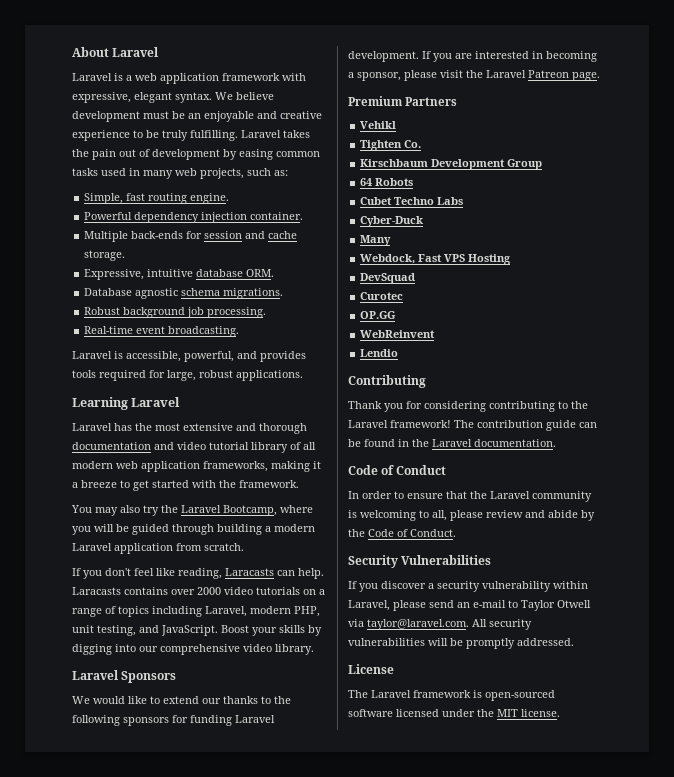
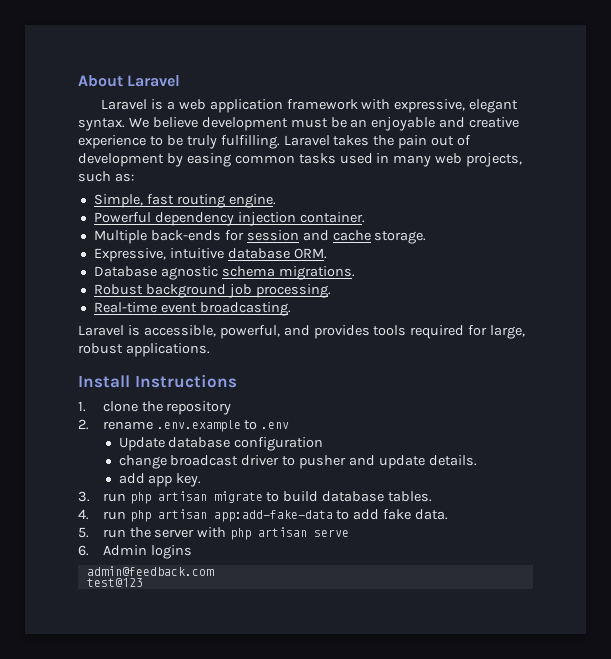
[72,397,181,410] [72,423,307,434] [72,442,316,453] [72,461,321,472] [72,480,299,491] [71,505,313,516] [72,524,315,535] [72,543,244,554] [72,568,324,579] [72,587,325,595] [72,606,320,617] [72,625,322,636] [72,644,314,655] [72,670,177,683] [72,696,291,704] [72,715,275,726] [348,51,597,62] [348,70,600,81] [348,96,458,106] [360,121,397,129] [360,140,422,151] [360,159,543,170] [360,178,414,186] [360,197,464,205] [360,216,424,227] [360,235,392,246] [360,254,512,265] [360,273,416,284] [360,292,404,300] [360,311,397,319] [360,330,436,338] [360,349,399,357] [348,375,426,388] [348,401,588,412] [348,420,597,431] [348,439,556,447] [348,465,447,475] [348,491,592,502] [348,510,595,521] [348,529,456,537] [348,555,492,568] [348,581,588,592] [348,600,591,611] [348,619,532,630] [348,638,574,649] [348,664,394,674] [348,690,555,701] [348,709,560,717] Learning Laravel // Laravel has the most extensive and thorough documentation and video tutorial library of all modern web application frameworks, making it a breeze to get started with the framework. // You may also try the Laravel Bootcamp, where you will be guided through building a modern Laravel application from scratch. // If you don't feel like reading, Laracasts can help. Laracasts contains over 2000 video tutorials on a range of topics including Laravel, modern PHP, unit testing, and JavaScript. Boost your skills by digging into our comprehensive video library. // Laravel Sponsors // We would like to extend our thanks to the following sponsors for funding Laravel development. If you are interested in becoming a sponsor, please visit the Laravel Patreon page. // Premium Partners // Vehikl // Tighten Co. // Kirschbaum Development Group // 64 Robots // Cubet Techno Labs // Cyber-Duck // Many // Webdock, Fast VPS Hosting // DevSquad // Curotec // OP.GG // WebReinvent // Lendio // Contributing // Thank you for considering contributing to the Laravel framework! The contribution guide can be found in the Laravel documentation. // Code of Conduct // In order to ensure that the Laravel community is welcoming to all, please review and abide by the Code of Conduct. // Security Vulnerabilities // If you discover a security vulnerability within Laravel, please send an e-mail to Taylor Otwell via taylor@laravel.com. All security vulnerabilities will be promptly addressed. // License // The Laravel framework is open-sourced software licensed under the MIT license. -> [78,374,237,388] [78,401,232,415] [78,419,290,432] [118,437,324,451] [118,455,477,469] [118,473,202,487] [78,491,433,504] [78,509,449,522] [78,527,350,540] [78,545,192,559] [86,566,214,576] [86,578,143,587] Install Instructions // 1. clone the repository // 2. rename .env.example to .env // Update database configuration // change broadcast driver to pusher and update details. // add app key. // 3. run php artisan migrate to build database tables. // 4. run php artisan app:add-fake-data to add fake data. // 5. run the server with php artisan serve // 6. Admin logins // admin@feedback.com // test@123

